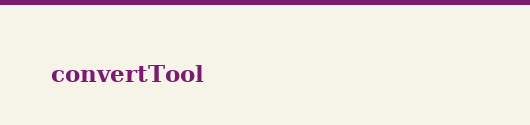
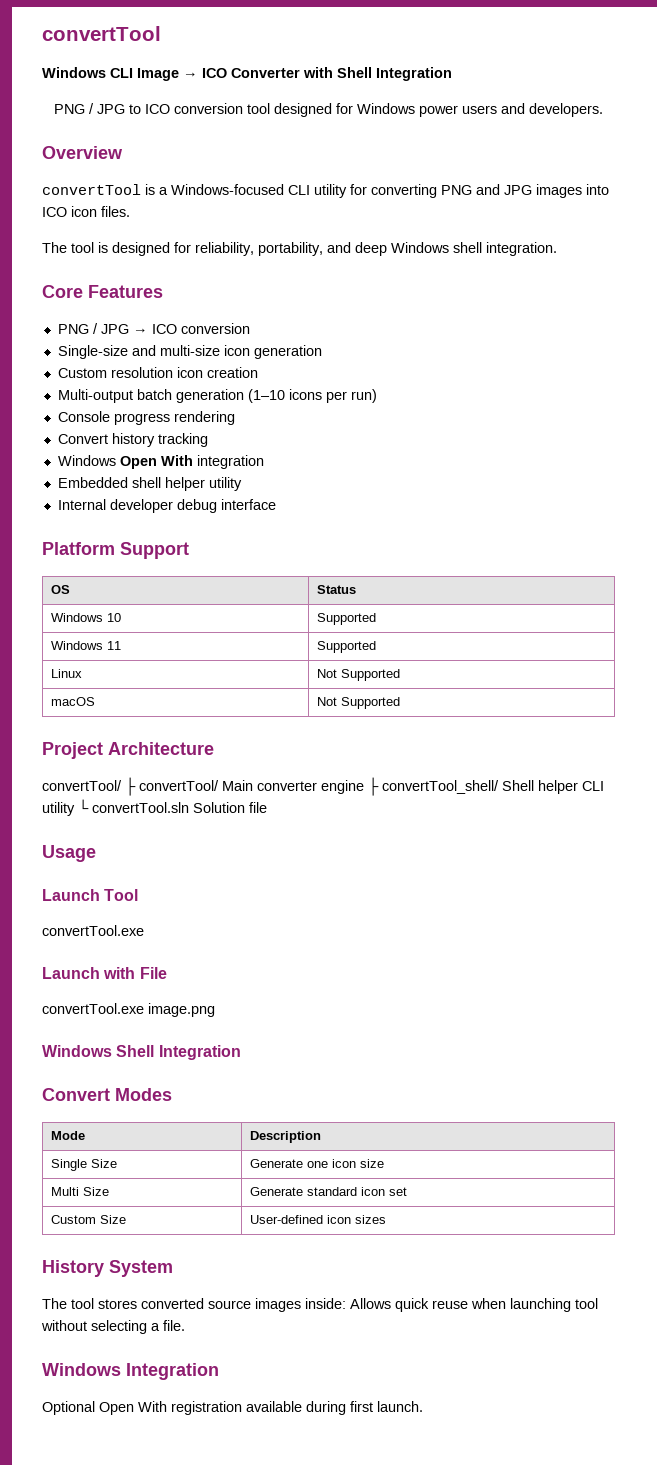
[51,65,204,82] convertTool -> [42,26,161,41] [42,67,452,81] [54,103,603,117] [42,146,123,159] [42,184,609,198] [42,206,130,217] [42,242,557,256] [42,285,163,298] [57,323,250,334] [57,345,322,359] [57,367,258,378] [57,389,377,403] [57,411,235,425] [57,433,208,447] [57,455,264,469] [57,477,242,491] [57,499,276,513] [42,542,189,559] [51,585,71,594] [317,585,357,594] [51,613,122,622] [317,613,377,625] [51,641,122,650] [317,641,377,653] [51,669,83,678] [317,669,401,681] [51,697,96,706] [317,697,401,709] [42,742,214,759] [42,777,604,796] [42,799,267,816] [42,845,96,862] [42,889,139,901] [42,925,144,936] [42,967,167,979] [42,1003,215,1017] [42,1045,241,1060] [42,1088,172,1101] [51,1131,86,1140] [250,1131,322,1143] [51,1159,118,1171] [250,1159,385,1168] [51,1187,110,1196] [250,1187,408,1196] [51,1215,127,1224] [250,1215,387,1224] [42,1260,173,1277] [42,1298,598,1312] [41,1320,185,1334] [42,1363,219,1380] [42,1401,423,1415] convertTool // Windows CLI Image → ICO Converter with Shell Integration // PNG / JPG to ICO conversion tool designed for Windows power users and developers. // Overview // convertTool is a Windows-focused CLI utility for converting PNG and JPG images into ICO icon files. // The tool is designed for reliability, portability, and deep Windows shell integration. // Core Features // PNG / JPG → ICO conversion // Single-size and multi-size icon generation // Custom resolution icon creation // Multi-output batch generation (1–10 icons per run) // Console progress rendering // Convert history tracking // Windows Open With integration // Embedded shell helper utility // Internal developer debug interface // Platform Support // OS | Status // Windows 10 | Supported // Windows 11 | Supported // Linux | Not Supported // macOS | Not Supported // Project Architecture // convertTool/ ├ convertTool/ Main converter engine ├ convertTool_shell/ Shell helper CLI utility └ convertTool.sln Solution file // Usage // Launch Tool // convertTool.exe // Launch with File // convertTool.exe image.png // Windows Shell Integration // Convert Modes // Mode | Description // Single Size | Generate one icon size // Multi Size | Generate standard icon set // Custom Size | User-defined icon sizes // History System // The tool stores converted source images inside: Allows quick reuse when launching tool without selecting a file. // Windows Integration // Optional Open With registration available during first launch.

